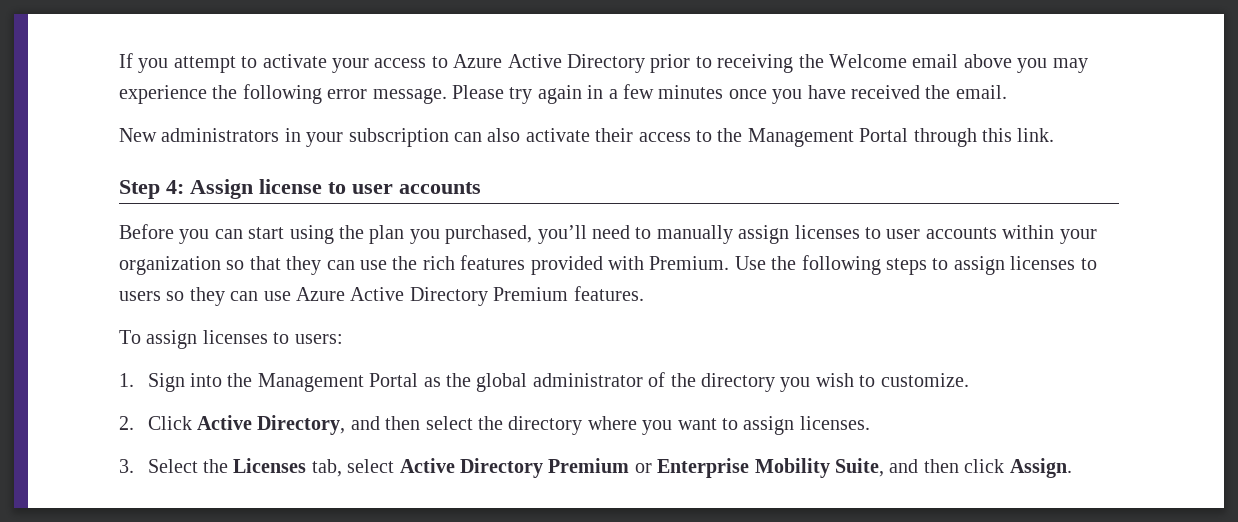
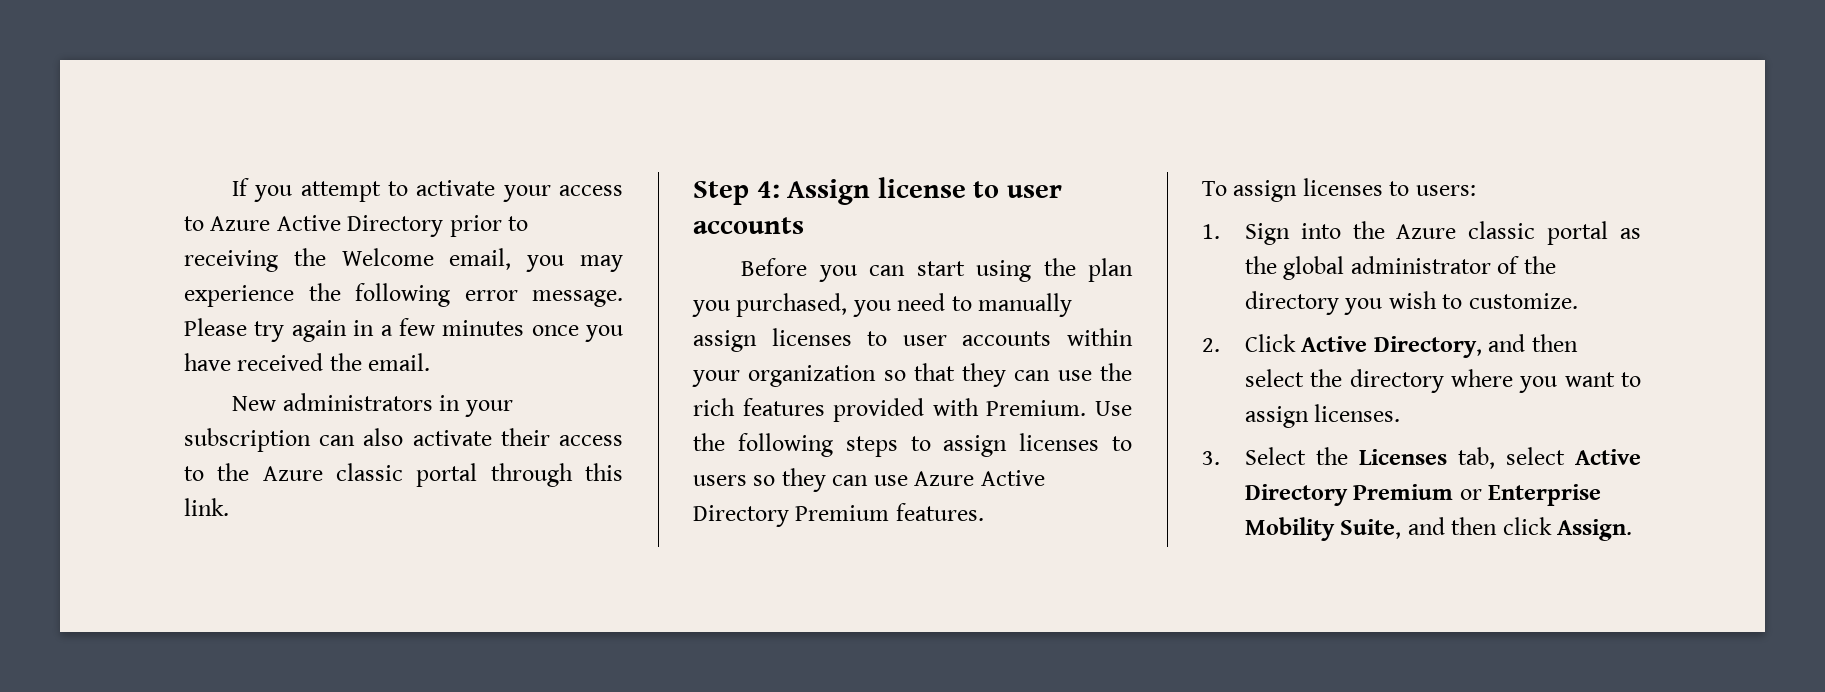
[912,54,1012,68] email above -> [449,248,512,270] email,
[747,128,909,147] Management Portal -> [262,463,478,487] Azure classic portal
[537,225,587,244] you’ll -> [852,300,891,317] you
[257,373,419,392] Management Portal -> [1396,221,1609,245] Azure classic portal

